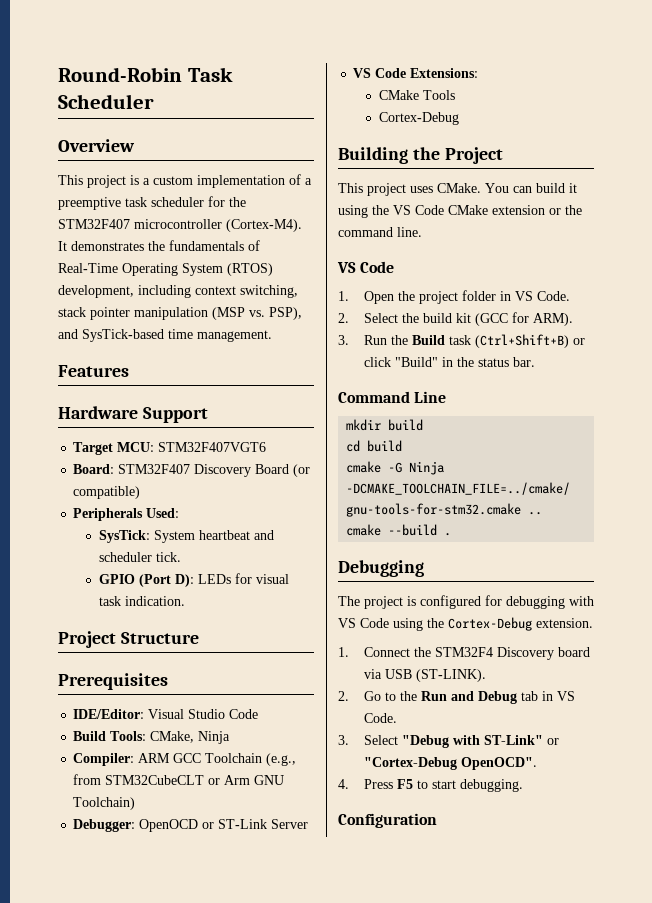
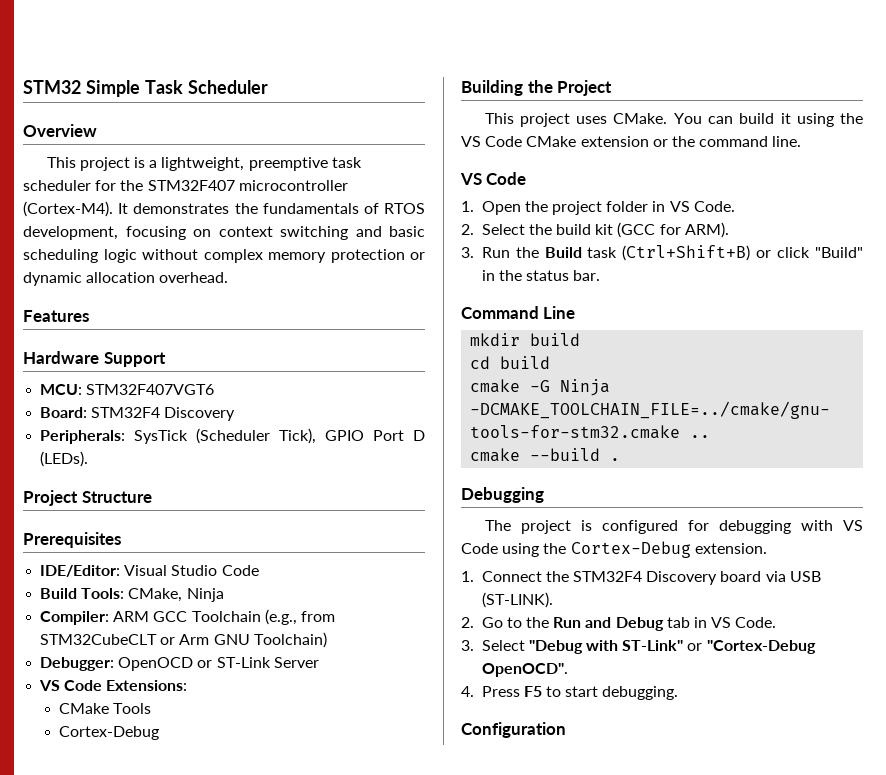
[58,67,182,82] Round-Robin -> [23,80,140,97] STM32 Simple
[153,174,312,188] custom implementation of a -> [161,157,245,171] lightweight,
[58,263,273,276] [58,285,298,298] [58,307,302,320] [58,329,272,342] Real-Time Operating System (RTOS) development, including context switching, stack pointer manipulation (MSP vs. PSP), and SysTick-based time management. -> [384,203,425,214] [23,226,425,240] [23,249,425,263] [23,272,229,286] RTOS development, focusing on context switching and basic scheduling logic without complex memory protection or dynamic allocation overhead.
[73,442,114,455] Target -> (166, 359) none
[118,464,311,477] [73,486,141,499] [73,508,180,521] [98,530,274,543] [98,552,181,562] [98,573,289,587] [98,596,185,606] STM32F407 Discovery Board (or compatible) // Peripherals Used: // SysTick: System heartbeat and scheduler tick. // GPIO (Port D): LEDs for visual task indication. -> [91,407,236,421] [40,428,425,444] [40,451,89,467] STM32F4 Discovery // Peripherals: SysTick (Scheduler Tick), GPIO Port D (LEDs).

